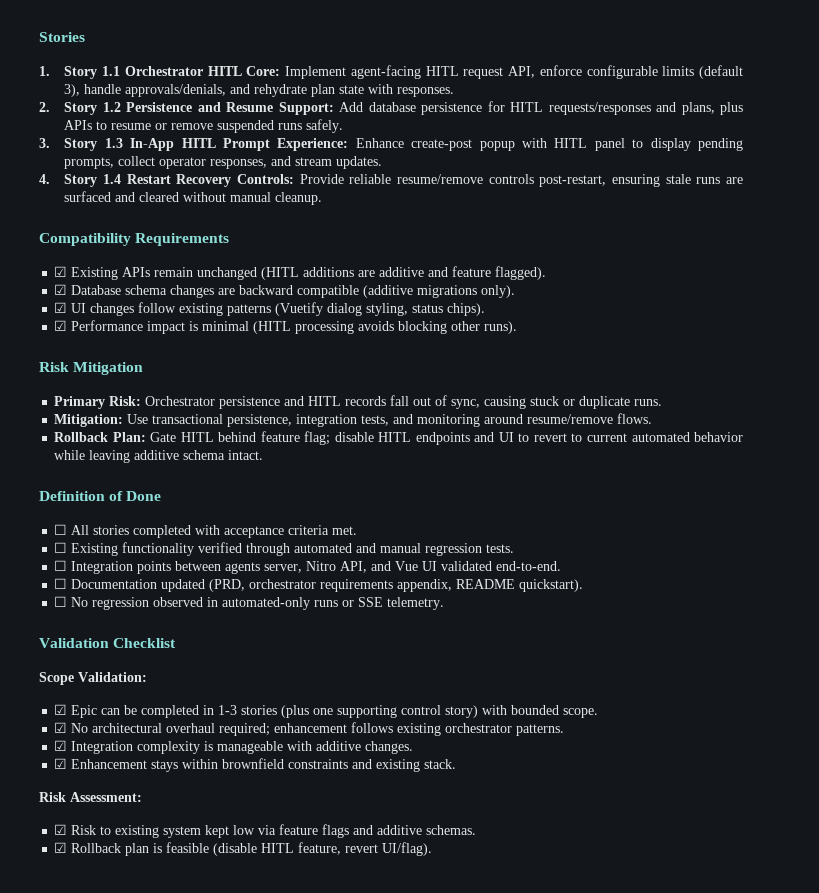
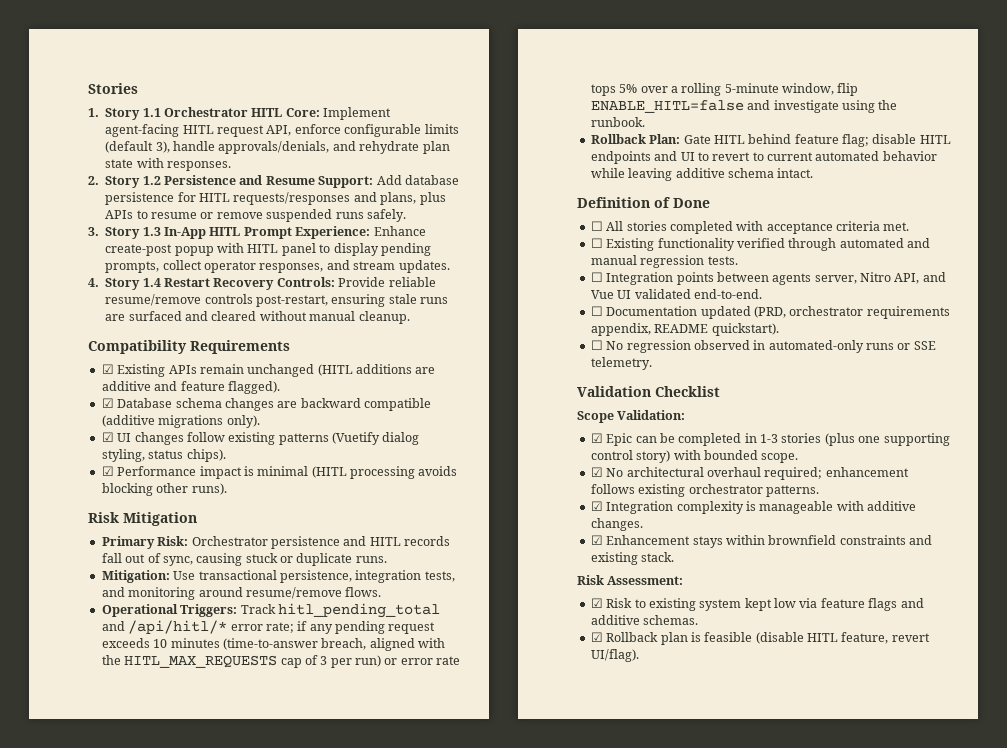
(653, 418) none -> [101,603,440,618] [101,620,436,634] [101,638,445,651] [101,655,461,668] [590,83,859,96] [590,100,898,113] [590,117,645,127] // Operational Triggers: Track hitl_pending_total and /api/hitl/* error rate; if any pending request exceeds 10 minutes (time-to-answer breach, aligned with the HITL_MAX_REQUESTS cap of 3 per run) or error rate tops 5% over a rolling 5-minute window, flip ENABLE_HITL=false and investigate using the runbook.

